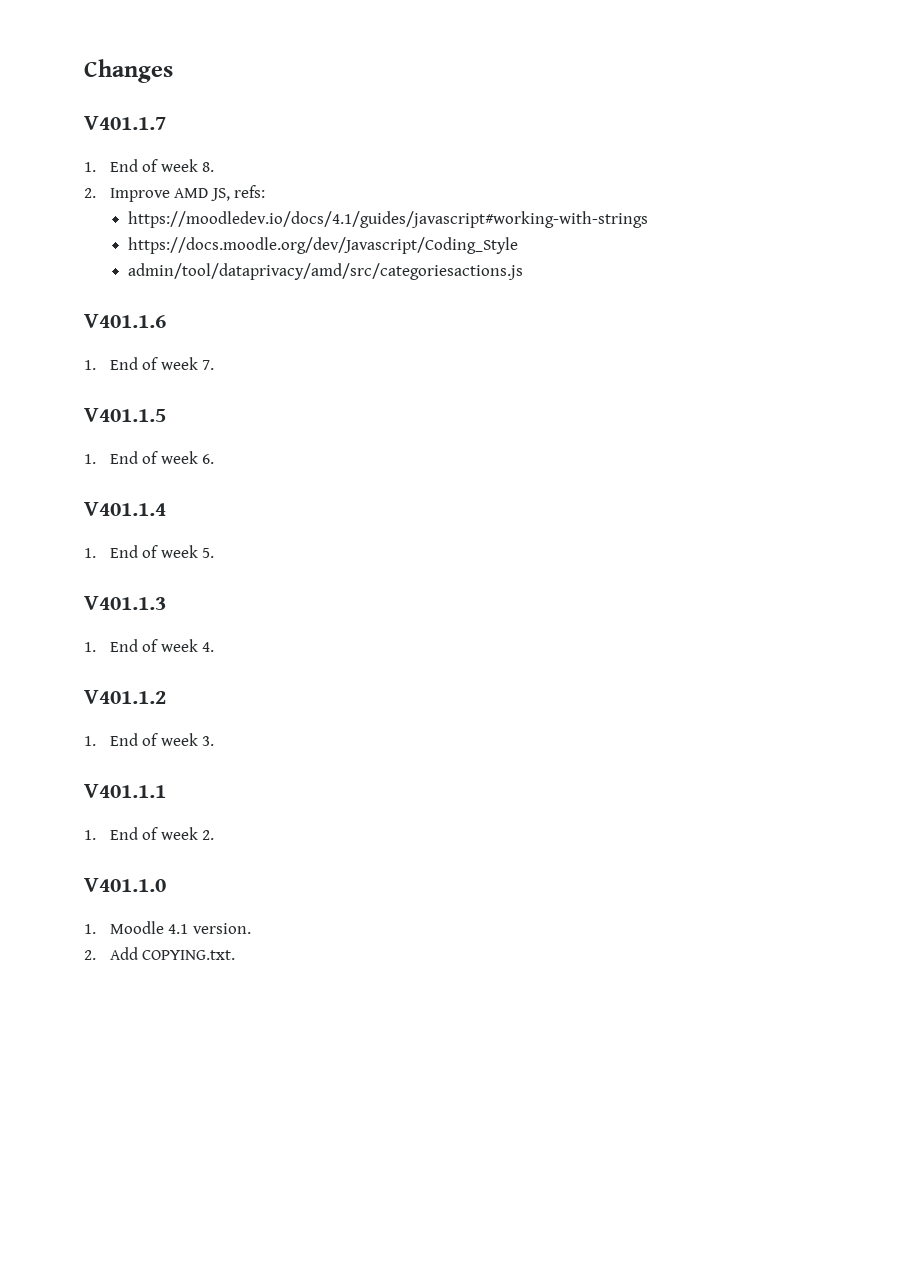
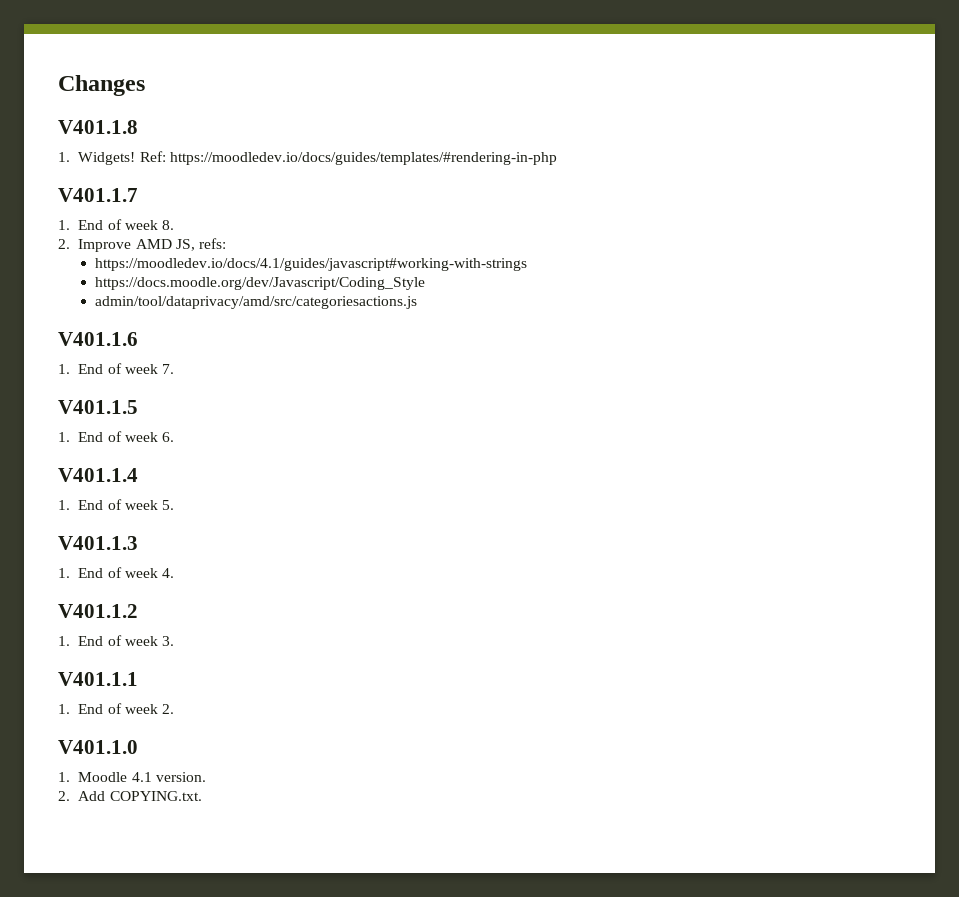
(173, 71) none -> [58,120,138,134] [58,151,557,165] // V401.1.8 // 1. Widgets! Ref: https://moodledev.io/docs/guides/templates/#rendering-in-php

